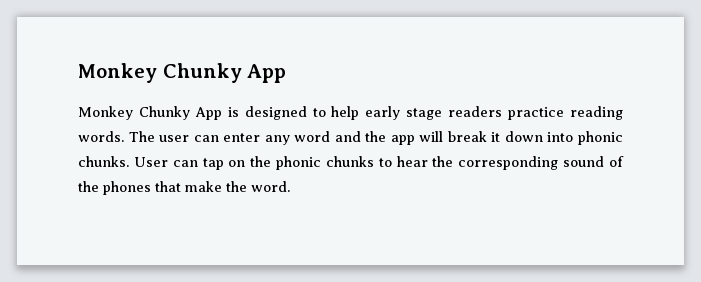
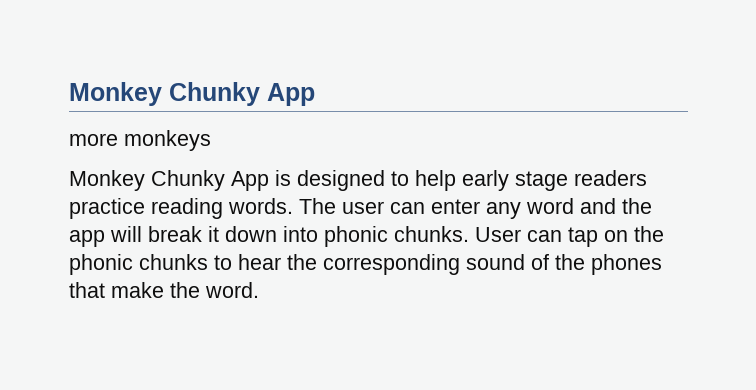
[78,63,287,83] Monkey Chunky App -> [69,82,315,106] [69,130,211,151] Monkey Chunky App // more monkeys

